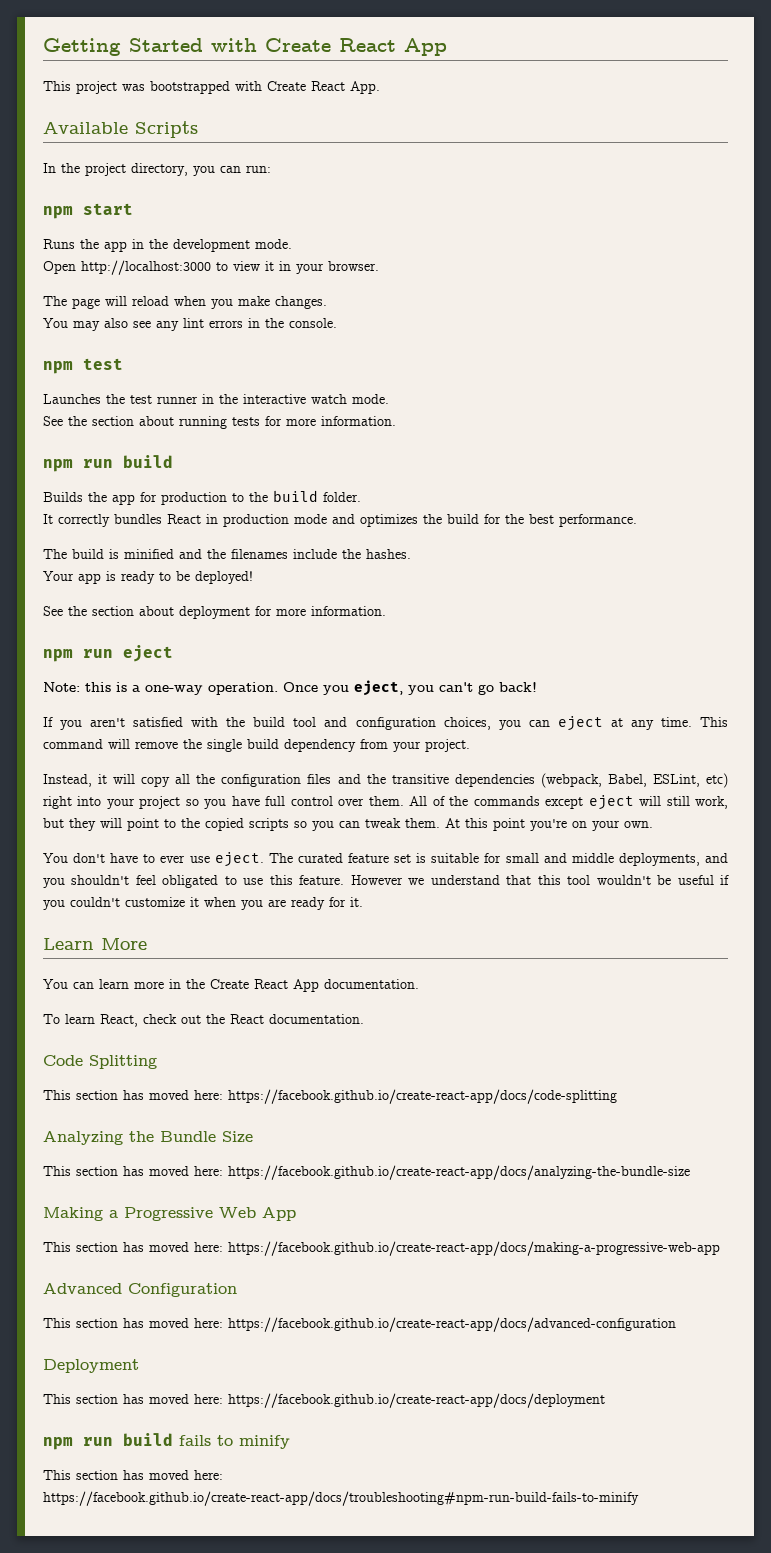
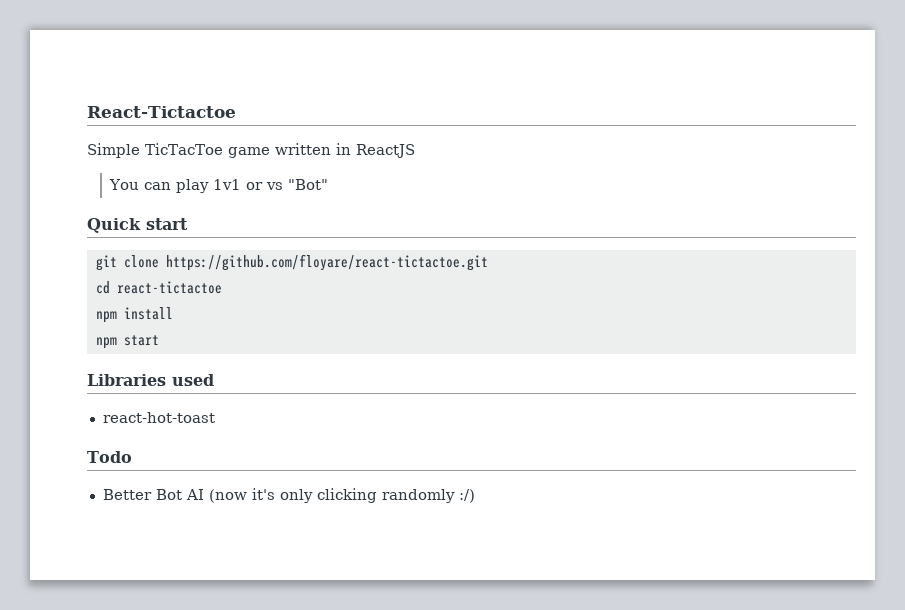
[43,38,447,56] [43,81,380,94] [43,121,198,138] [43,163,271,176] [43,203,133,219] [43,239,292,252] [43,260,379,275] [43,296,327,309] [43,318,337,331] [43,358,123,374] [43,394,389,404] [43,416,396,429] [43,455,173,472] [43,490,361,505] [43,514,637,527] [43,549,411,559] [43,571,253,584] [43,606,386,619] [43,645,173,662] [43,680,537,696] [43,716,728,731] [43,739,470,752] [43,773,729,788] [43,795,729,810] [43,818,653,831] [43,852,728,867] [43,875,730,888] [43,897,363,910] [43,938,147,950] [43,979,419,992] [43,1014,364,1027] [43,1055,157,1069] [43,1089,617,1104] [43,1131,253,1145] [43,1165,690,1180] [43,1207,296,1221] [43,1241,720,1256] [43,1283,237,1297] [43,1317,676,1332] [43,1359,139,1373] [43,1393,605,1408] [43,1433,290,1450] [43,1470,223,1480] [43,1491,639,1506] Getting Started with Create React App // This project was bootstrapped with Create React App. // Available Scripts // In the project directory, you can run: // npm start // Runs the app in the development mode. // Open http://localhost:3000 to view it in your browser. // The page will reload when you make changes. // You may also see any lint errors in the console. // npm test // Launches the test runner in the interactive watch mode. // See the section about running tests for more information. // npm run build // Builds the app for production to the build folder. // It correctly bundles React in production mode and optimizes the build for the best performance. // The build is minified and the filenames include the hashes. // Your app is ready to be deployed! // See the section about deployment for more information. // npm run eject // Note: this is a one-way operation. Once you eject, you can't go back! // If you aren't satisfied with the build tool and configuration choices, you can eject at any time. This command will remove the single build dependency from your project. // Instead, it will copy all the configuration files and the transitive dependencies (webpack, Babel, ESLint, etc) right into your project so you have full control over them. All of the commands except eject will still work, but they will point to the copied scripts so you can tweak them. At this point you're on your own. // You don't have to ever use eject. The curated feature set is suitable for small and middle deployments, and you shouldn't feel obligated to use this feature. However we understand that this tool wouldn't be useful if you couldn't customize it when you are ready for it. // Learn More // You can learn more in the Create React App documentation. // To learn React, check out the React documentation. // Code Splitting // This section has moved here: https://facebook.github.io/create-react-app/docs/code-splitting // Analyzing the Bundle Size // This section has moved here: https://facebook.github.io/create-react-app/docs/analyzing-the-bundle-size // Making a Progressive Web App // This section has moved here: https://facebook.github.io/create-react-app/docs/making-a-progressive-web-app // Advanced Configuration // This section has moved here: https://facebook.github.io/create-react-app/docs/advanced-configuration // Deployment // This section has moved here: https://facebook.github.io/create-react-app/docs/deployment // npm run build fails to minify // This section has moved here: https://facebook.github.io/create-react-app/docs/troubleshooting#npm-run-build-fails-to-minify -> [87,106,236,118] [87,143,415,158] [109,179,329,193] [87,218,188,233] [95,254,488,271] [95,281,222,294] [95,307,173,323] [95,335,159,349] [87,374,214,386] [102,412,215,423] [87,451,132,463] [102,488,475,503] React-Tictactoe // Simple TicTacToe game written in ReactJS // You can play 1v1 or vs "Bot" // Quick start // git clone https://github.com/floyare/react-tictactoe.git // cd react-tictactoe // npm install // npm start // Libraries used // react-hot-toast // Todo // Better Bot AI (now it's only clicking randomly :/)

